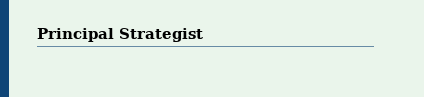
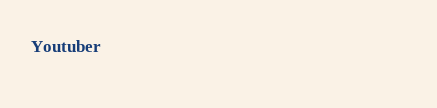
[37,28,203,42] Principal Strategist -> [31,40,101,52] Youtuber

